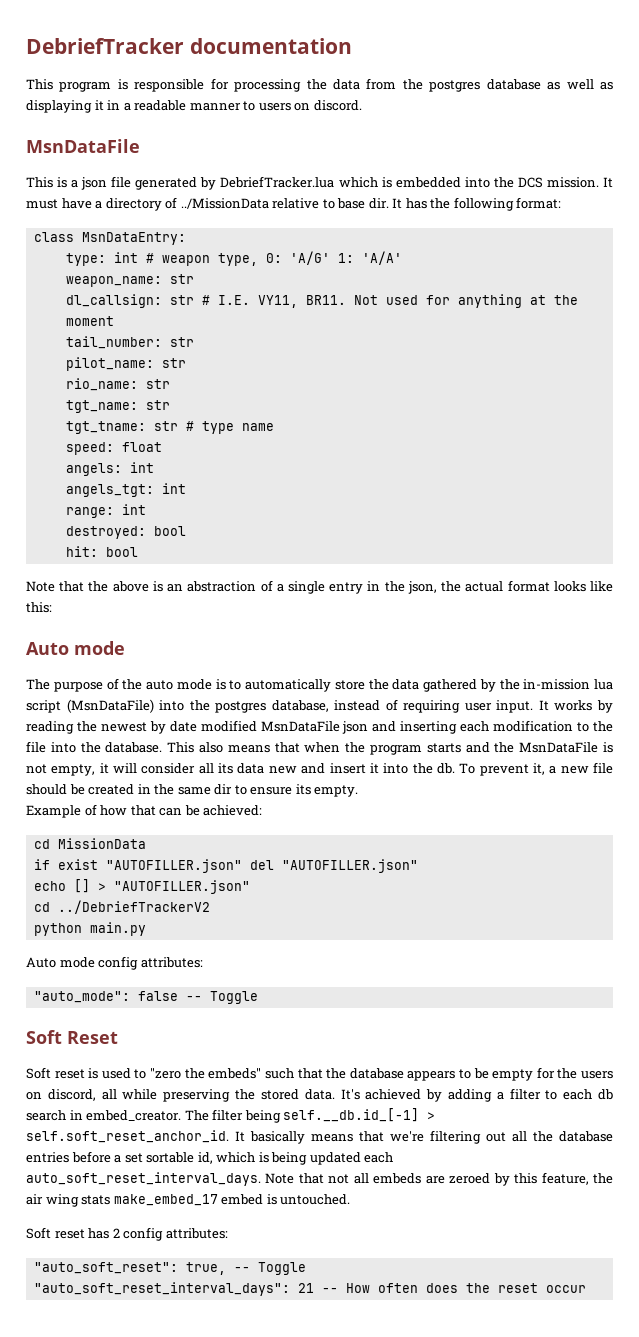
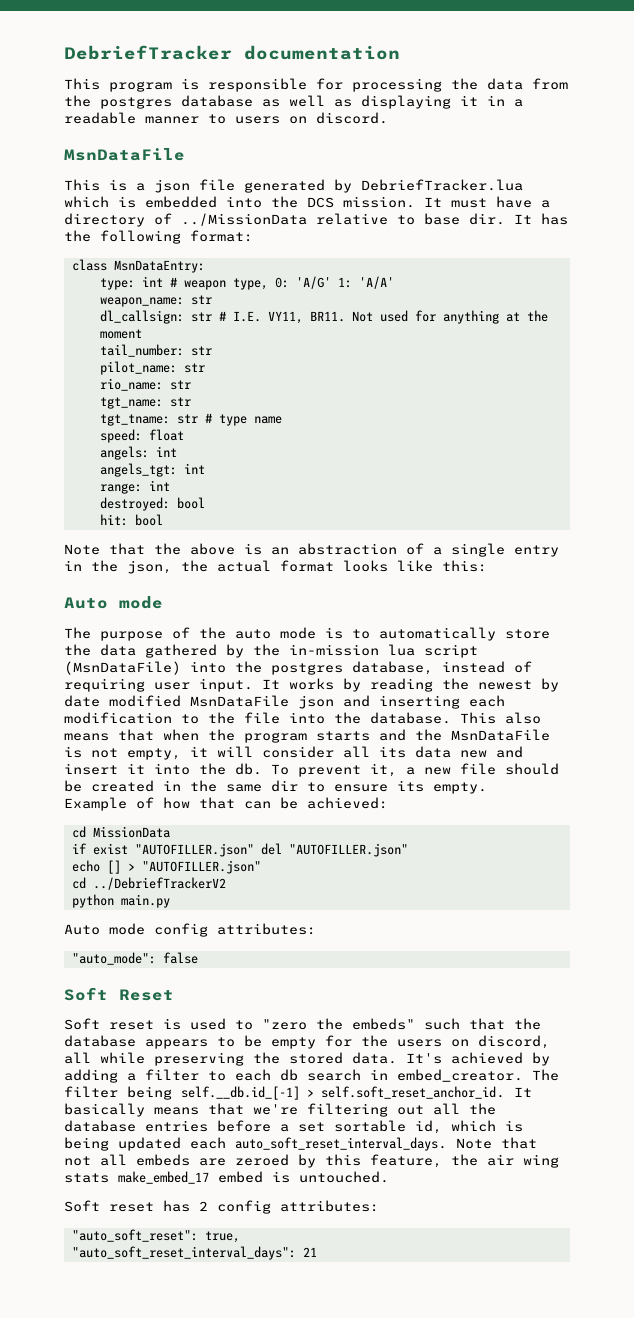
[185,991,258,1004] -- Toggle -> (198, 958) none
[233,1262,306,1275] -- Toggle -> (240, 1237) none
[321,1283,586,1293] -- How often does the reset occur -> (317, 1252) none

